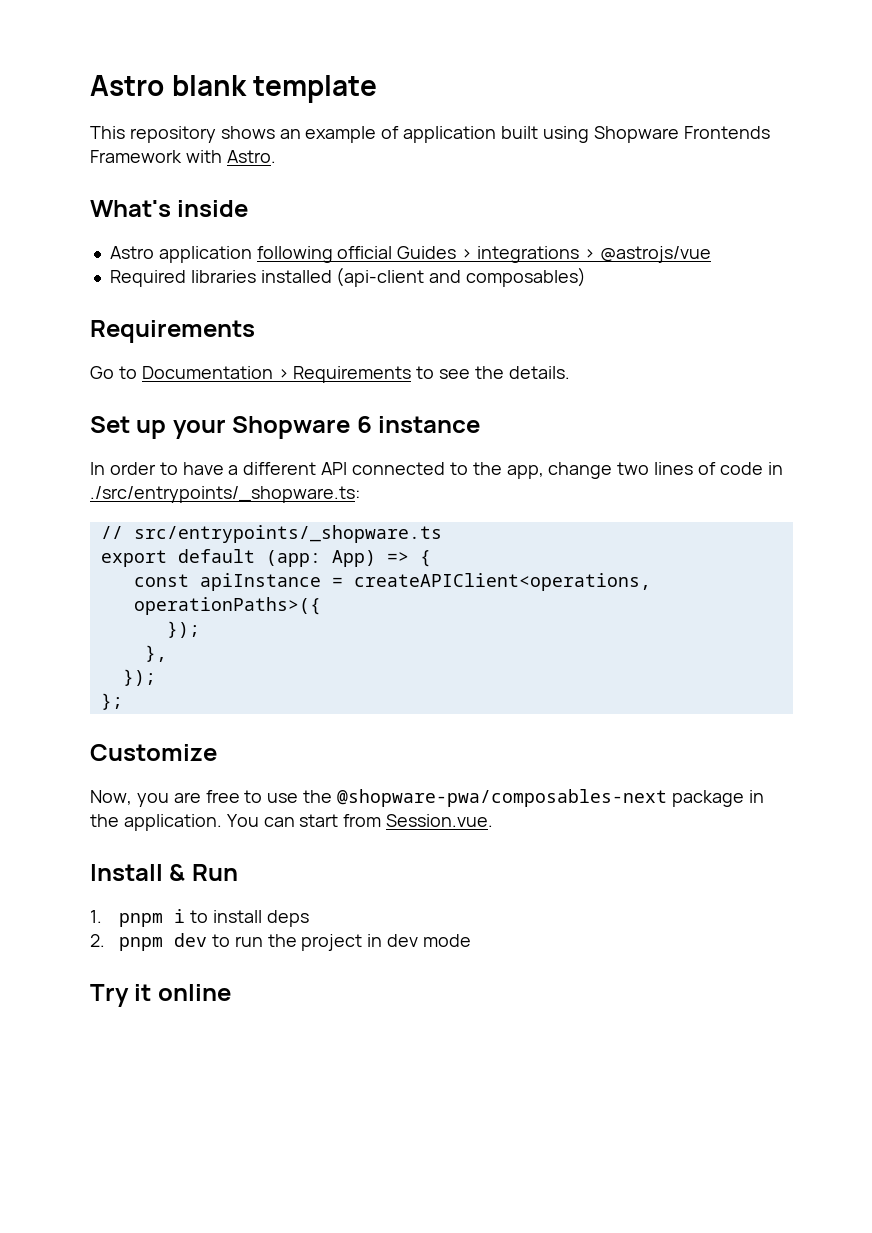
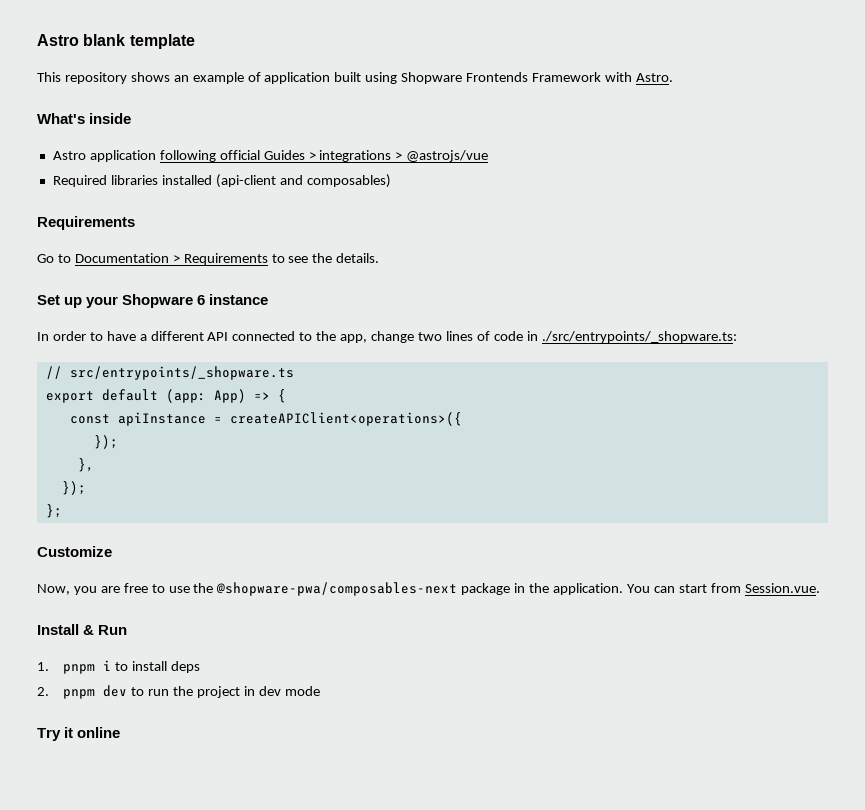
[353,573,651,591] [133,597,321,615] createAPIClient<operations, operationPaths>({ -> [229,412,462,426] createAPIClient<operations>({

